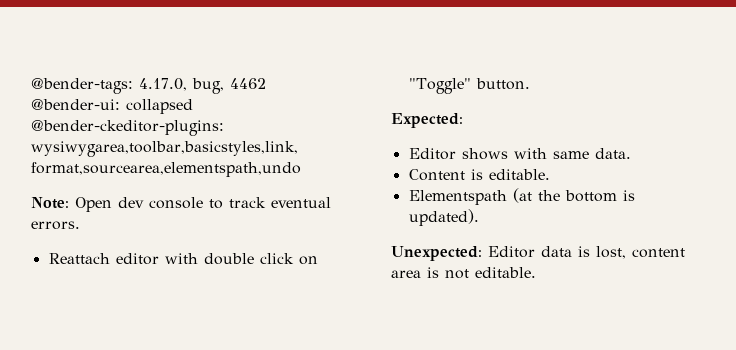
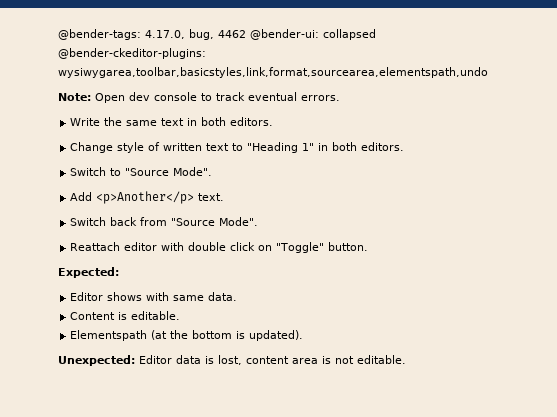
(80, 225) none -> [70,117,274,126] [70,142,405,153] [70,167,213,176] [70,191,225,204] [70,217,259,226] // Write the same text in both editors. // Change style of written text to "Heading 1" in both editors. // Switch to "Source Mode". // Add <p>Another</p> text. // Switch back from "Source Mode".

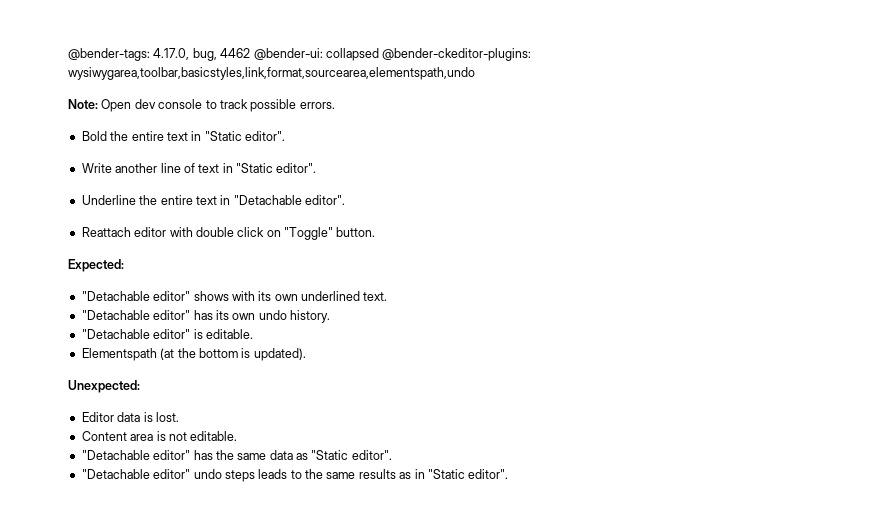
[248,92,297,101] eventual -> [250,99,297,112] possible
[70,117,274,126] [70,142,405,153] [70,167,213,176] [70,191,225,204] [70,217,259,226] Write the same text in both editors. // Change style of written text to "Heading 1" in both editors. // Switch to "Source Mode". // Add <p>Another</p> text. // Switch back from "Source Mode". -> [81,131,285,141] [81,163,317,173] [81,195,345,205] Bold the entire text in "Static editor". // Write another line of text in "Static editor". // Underline the entire text in "Detachable editor".
[70,292,238,301] [70,312,116,320] Editor shows with same data. // Content -> [81,291,388,301] [81,310,330,323] [81,329,191,339] "Detachable editor" shows with its own underlined text. // "Detachable editor" has its own undo history. // "Detachable editor"
(135, 360) none -> (140, 386) //
[218,355,289,365] lost, content -> [155,412,179,422] [81,431,127,441] lost. // Content
(406, 359) none -> [81,450,392,460] [81,469,509,482] // "Detachable editor" has the same data as "Static editor". // "Detachable editor" undo steps leads to the same results as in "Static editor".

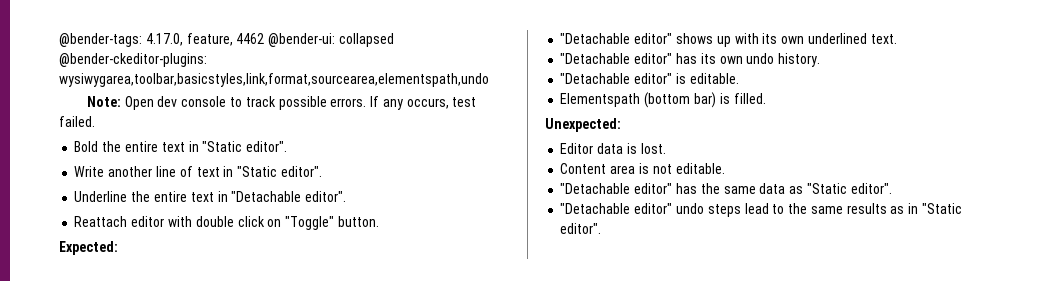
[192,48,217,61] bug, -> [186,33,233,46] feature,
(335, 105) none -> [370,96,477,110] [59,116,95,127] If any occurs, test failed.
(229, 296) none -> [716,36,731,47] up
[160,348,306,361] (at the bottom is updated). -> [644,92,766,108] (bottom bar) is filled.
[258,469,288,479] leads -> [744,203,769,214] lead

